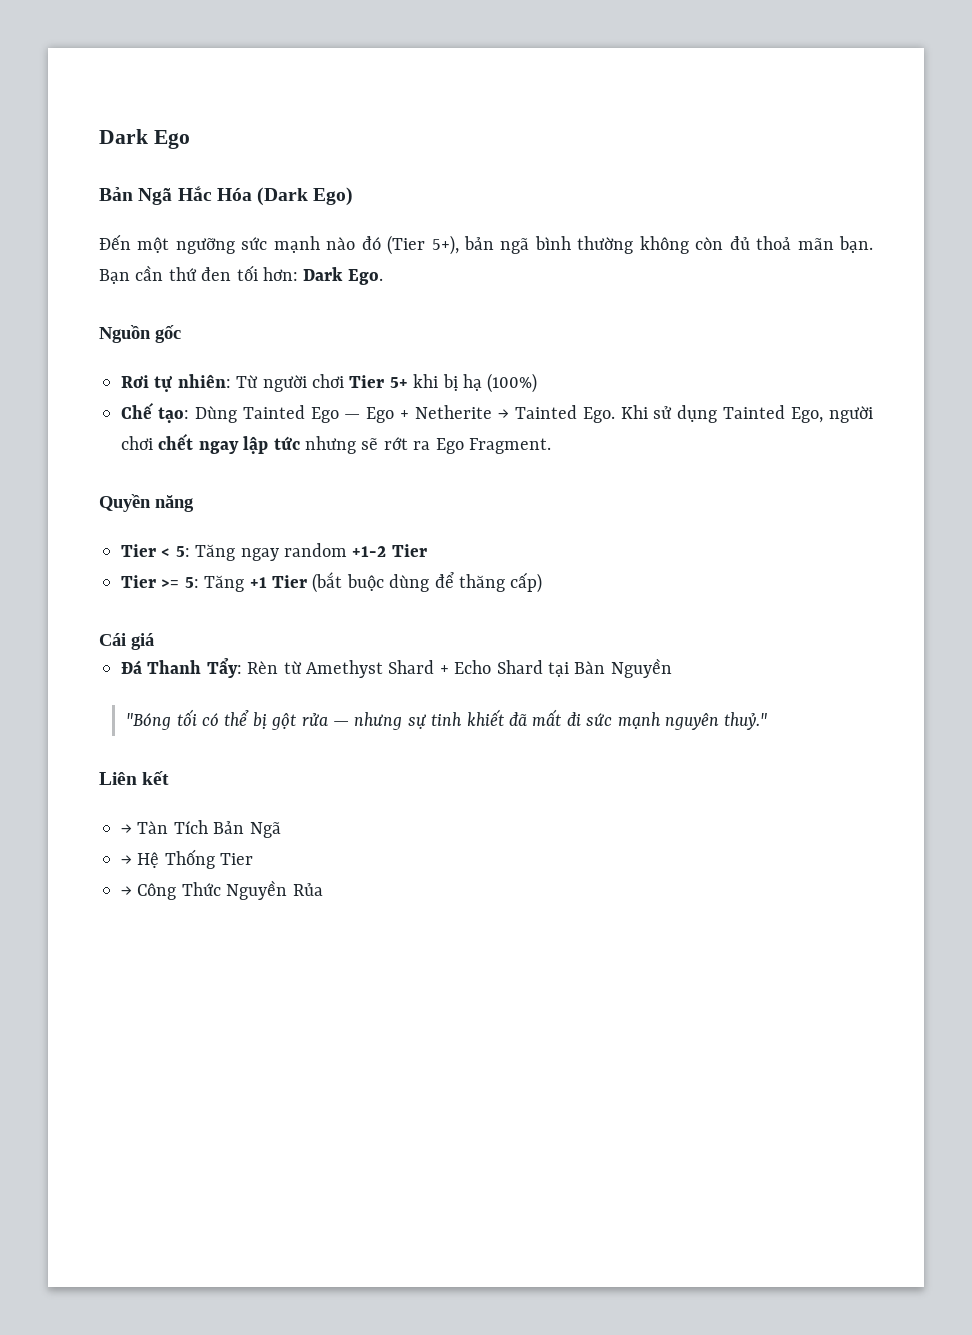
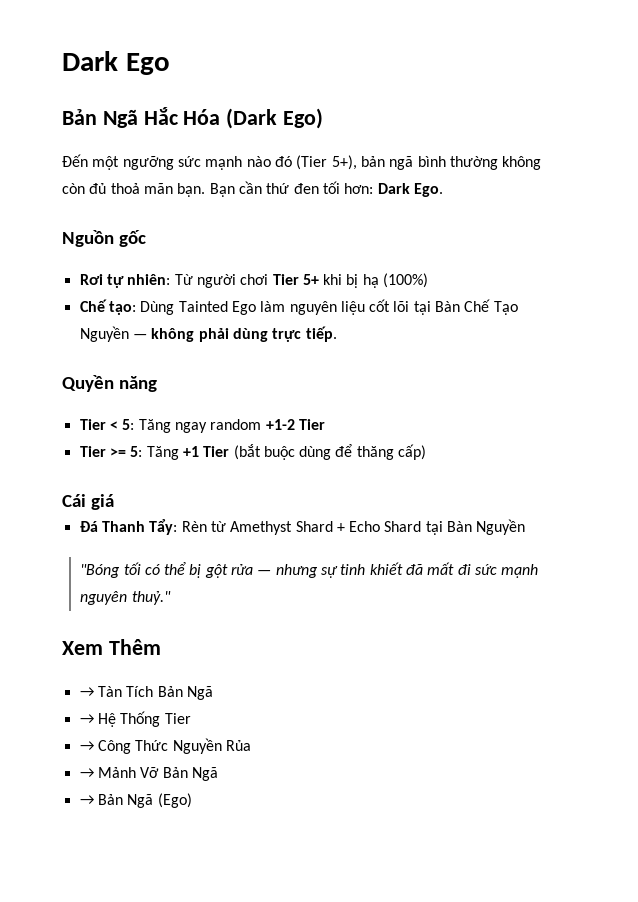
[344,405,873,423] [121,434,551,454] — Ego + Netherite → Tainted Ego. Khi sử dụng Tainted Ego, người chơi chết ngay lập tức nhưng sẽ rớt ra Ego Fragment. -> [260,299,518,315] [79,326,337,342] làm nguyên liệu cốt lõi tại Bàn Chế Tạo Nguyền — không phải dùng trực tiếp.
[99,771,170,785] Liên kết -> [62,639,161,655] Xem Thêm
(323, 889) none -> [79,767,218,781] [79,793,192,808] // → Mảnh Vỡ Bản Ngã // → Bản Ngã (Ego)

